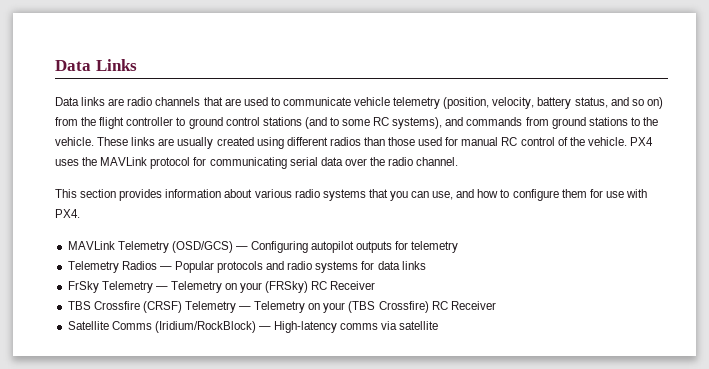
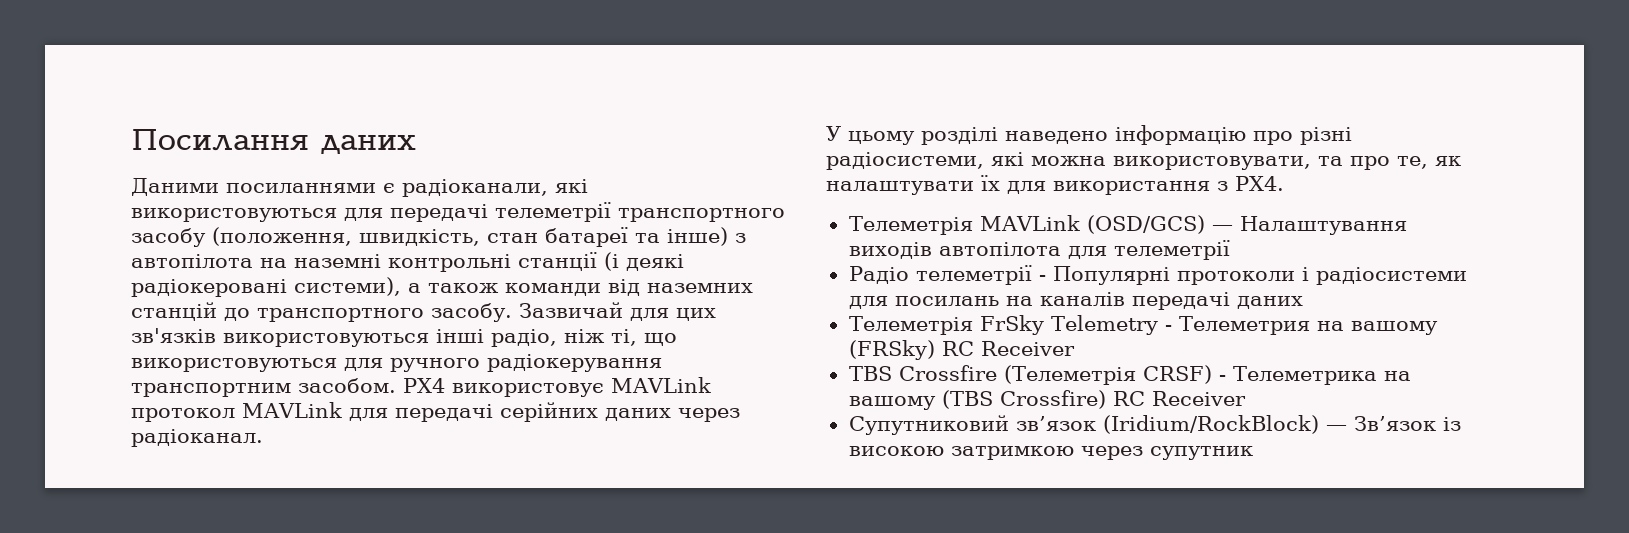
[55,59,137,71] [55,97,663,109] [55,117,658,129] [55,137,653,149] [55,157,459,169] [55,189,647,201] [55,209,80,218] [67,241,459,253] [67,261,426,273] [67,281,263,293] Data Links // Data links are radio channels that are used to communicate vehicle telemetry (position, velocity, battery status, and so on) from the flight controller to ground control stations (and to some RC systems), and commands from ground stations to the vehicle. These links are usually created using different radios than those used for manual RC control of the vehicle. PX4 uses the MAVLink protocol for communicating serial data over the radio channel. // This section provides information about various radio systems that you can use, and how to configure them for use with PX4. // MAVLink Telemetry (OSD/GCS) — Configuring autopilot outputs for telemetry // Telemetry Radios — Popular protocols and radio systems for data links // FrSky Telemetry — Telemetry on your -> [131,129,416,154] [131,178,588,197] [131,202,785,222] [131,227,746,247] [131,252,684,272] [131,277,753,297] [131,302,716,322] [131,328,677,347] [131,354,662,372] [131,377,711,397] [131,402,740,422] [131,429,263,447] [826,125,1352,145] [826,152,1461,170] [826,175,1284,195] [848,215,1407,235] [848,240,1230,260] [848,265,1467,285] [848,292,1303,310] [848,315,1438,335] Посилання даних // Даними посиланнями є радіоканали, які використовуються для передачі телеметрії транспортного засобу (положення, швидкість, стан батареї та інше) з автопілота на наземні контрольні станції (і деякі радіокеровані системи), а також команди від наземних станцій до транспортного засобу. Зазвичай для цих зв'язків використовуються інші радіо, ніж ті, що використовуються для ручного радіокерування транспортним засобом. PX4 використовує MAVLink протокол MAVLink для передачі серійних даних через радіоканал. // У цьому розділі наведено інформацію про різні радіосистеми, які можна використовувати, та про те, як налаштувати їх для використання з PX4. // Телеметрія MAVLink (OSD/GCS) — Налаштування виходів автопілота для телеметрії // Радіо телеметрії - Популярні протоколи і радіосистеми для посилань на каналів передачі даних // Телеметрія FrSky Telemetry - Телеметрия на вашому
[142,301,496,313] [67,321,439,333] (CRSF) Telemetry — Telemetry on your (TBS Crossfire) RC Receiver // Satellite Comms (Iridium/RockBlock) — High-latency comms via satellite -> [1003,365,1411,385] [848,390,1246,410] [848,415,1461,435] [848,446,1253,460] (Телеметрія CRSF) - Телеметрика на вашому (TBS Crossfire) RC Receiver // Супутниковий зв’язок (Iridium/RockBlock) — Зв’язок із високою затримкою через супутник

